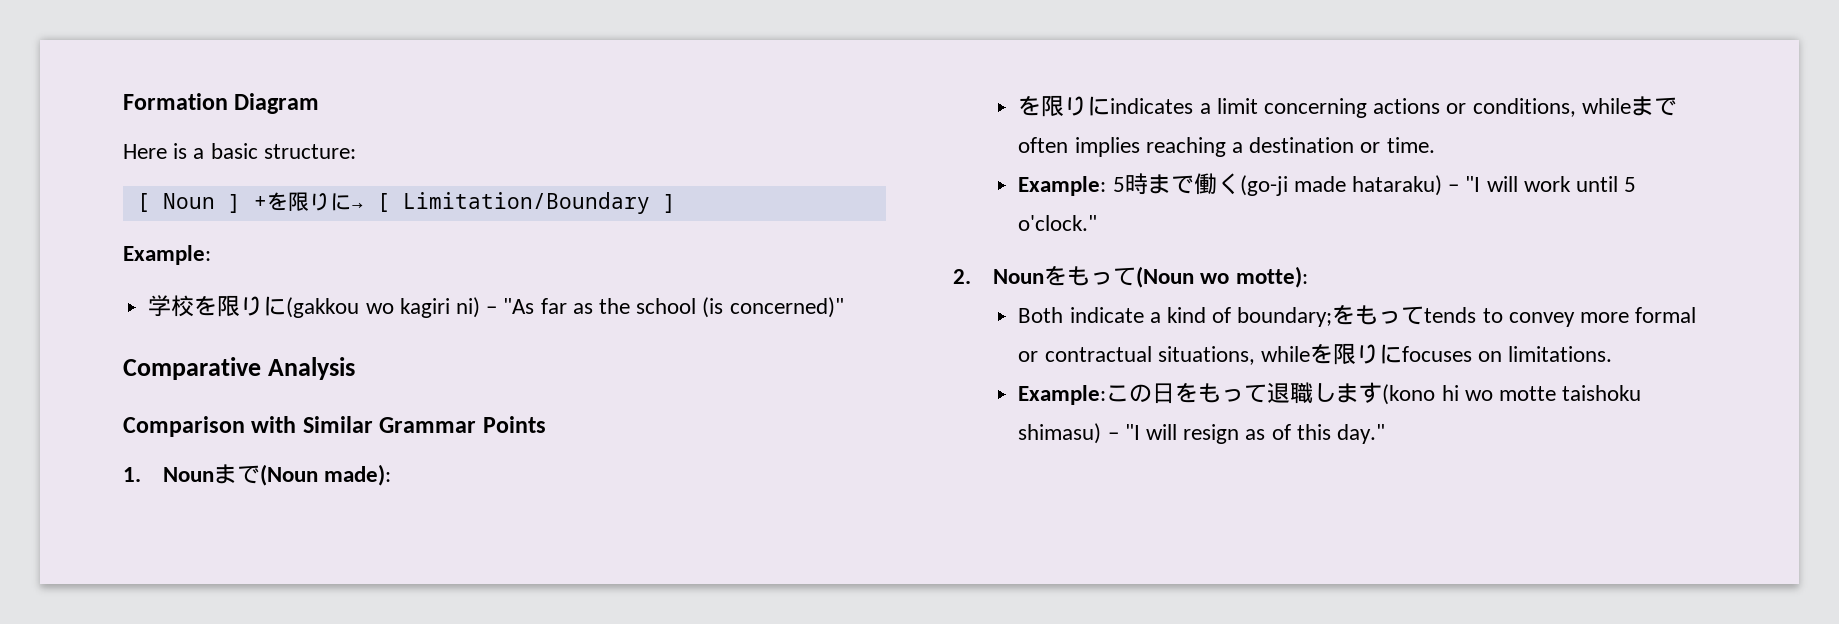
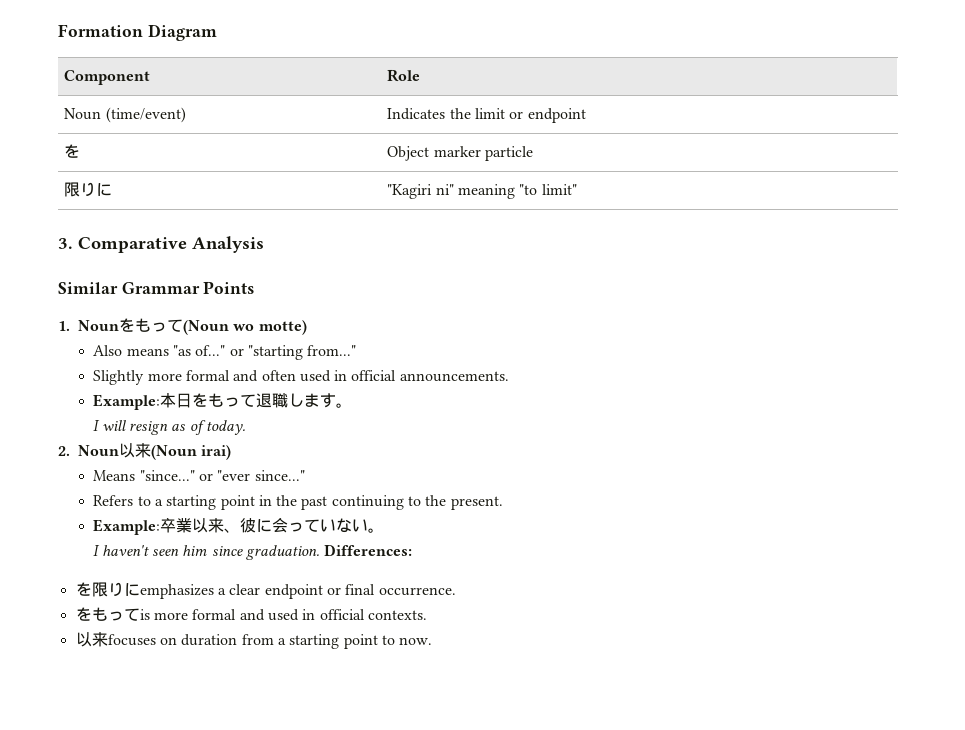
[123,143,356,159] [136,192,676,214] [123,245,211,265] [148,295,844,318] // Here is a basic structure: // [ Noun ] +を限りに→ [ Limitation/Boundary ] // Example: // 学校を限りに(gakkou wo kagiri ni) – "As far as the school (is concerned)" // -> [64,70,151,85] [387,69,421,82] [64,107,186,123] [387,108,586,123] [64,144,81,158] [387,146,534,161] [64,182,113,197] [387,184,577,199] [58,238,73,249] // Component | Role // Noun (time/event) | Indicates the limit or endpoint // を | Object marker particle // 限りに | "Kagiri ni" meaning "to limit" // 3.
[123,416,297,437] Comparison with -> (264, 244) none
[214,464,392,486] [1018,95,1677,118] [1018,137,1435,157] [1018,173,1637,196] [1018,215,1098,231] [953,269,1045,284] まで(Noun made): // を限りにindicates a limit concerning actions or conditions, whileまでoften implies reaching a destination or time. // Example: 5時まで働く(go-ji made hataraku) – "I will work until 5 o'clock." // 2. Noun -> (119, 325) none
[1235,266,1308,288] [1018,304,1697,327] [1018,343,1613,365] [1018,384,1153,405] motte): // Both indicate a kind of boundary;をもってtends to convey more formal or contractual situations, whileを限りにfocuses on limitations. // Example:この -> [258,320,307,335] [93,345,357,360] [93,370,509,385] [93,393,177,410] motte) // Also means "as of..." or "starting from..." // Slightly more formal and often used in official announcements. // Example:本
[1382,384,1642,405] [1018,423,1386,444] (kono hi wo motte taishoku shimasu) – "I will resign as of this day." -> [336,403,353,408] [93,420,246,435] [58,443,232,460] [93,470,305,481] [93,495,503,510] [93,517,385,535] [93,544,413,560] [75,582,456,599] [75,607,427,621] [75,632,433,649] 。 // I will resign as of today. // 2. Noun以来(Noun irai) // Means "since..." or "ever since..." // Refers to a starting point in the past continuing to the present. // Example:卒業以来、彼に会っていない。 // I haven't seen him since graduation. Differences: // を限りにemphasizes a clear endpoint or final occurrence. // をもってis more formal and used in official contexts. // 以来focuses on duration from a starting point to now.

